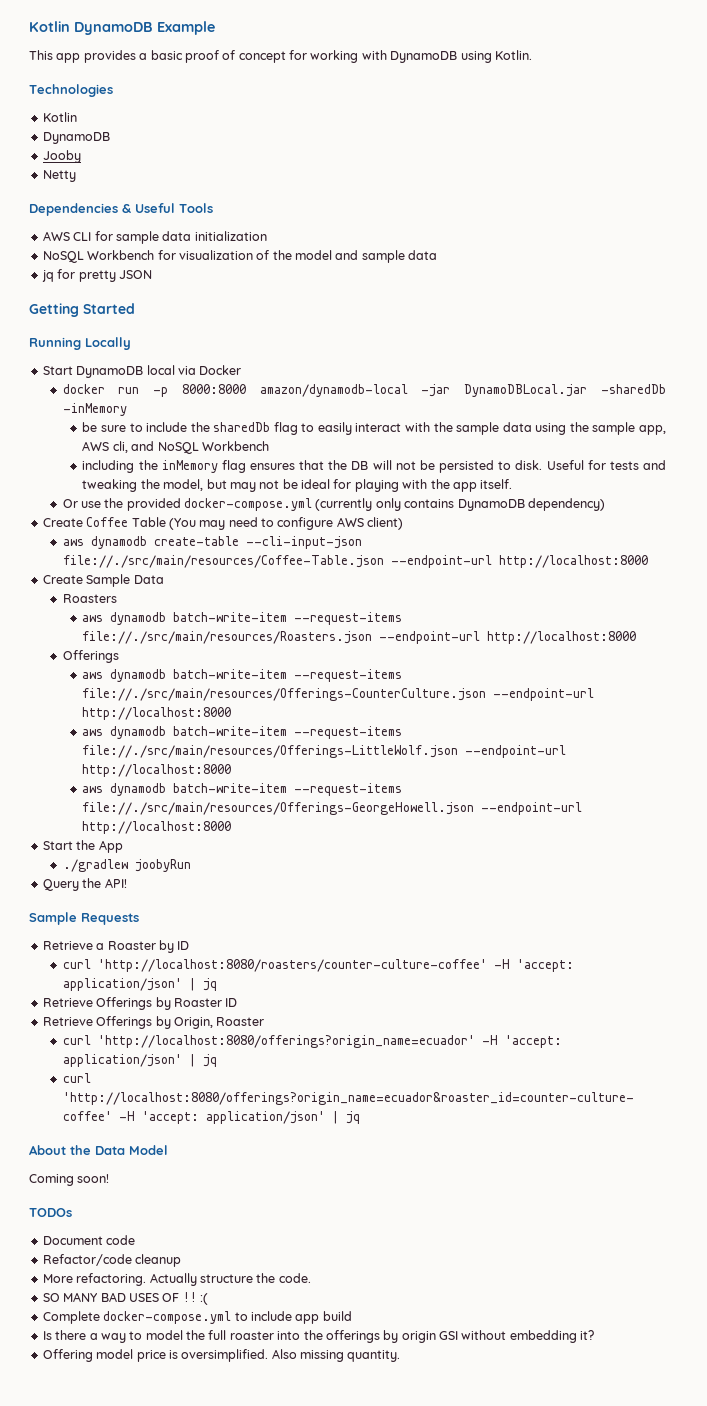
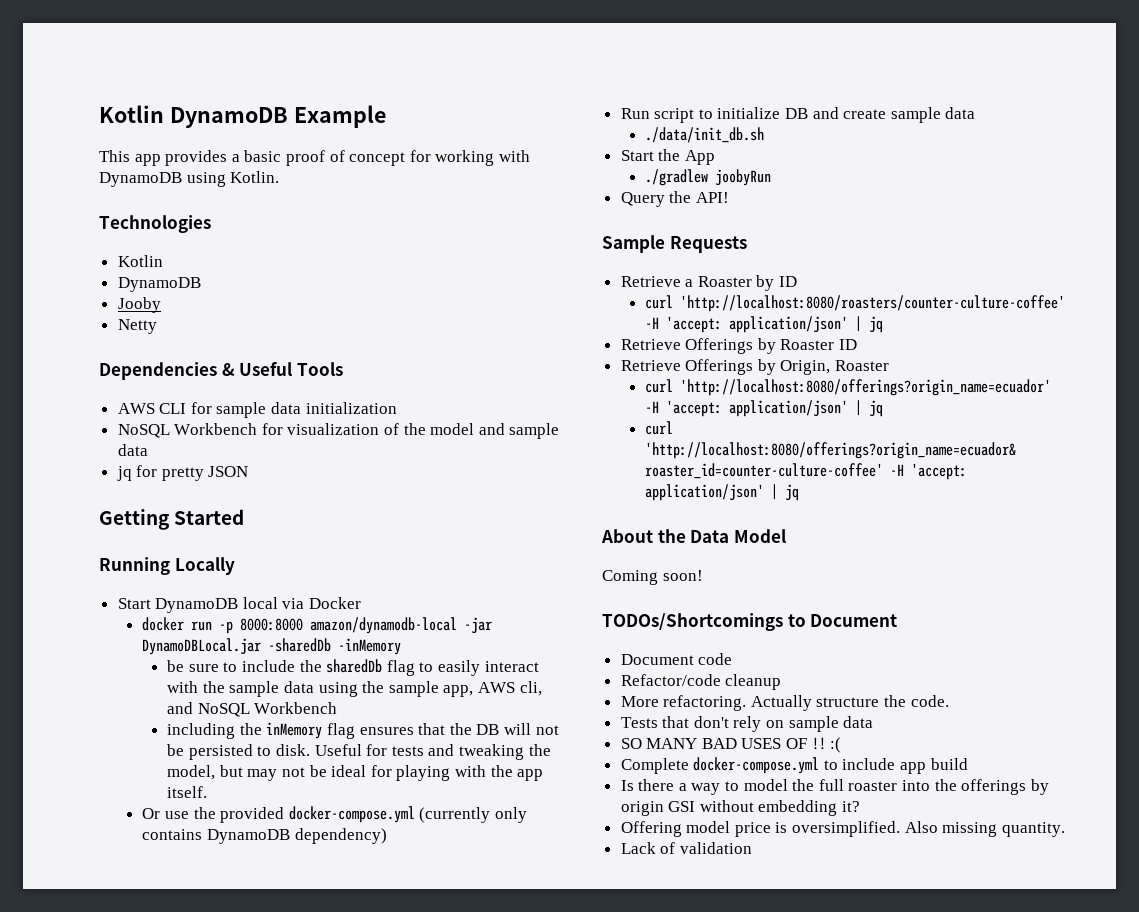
[42,517,404,530] [62,536,362,549] [62,555,648,568] [42,574,164,587] [62,594,117,603] [82,612,403,625] [82,631,637,644] [62,650,119,663] [82,669,403,682] [82,688,595,701] [82,707,232,720] [82,726,403,739] [82,745,567,758] [82,764,232,777] [82,783,403,796] [82,802,583,815] [82,821,232,834] Create Coffee Table (You may need to configure AWS client) // aws dynamodb create-table --cli-input-json file://./src/main/resources/Coffee-Table.json --endpoint-url http://localhost:8000 // Create Sample Data // Roasters // aws dynamodb batch-write-item --request-items file://./src/main/resources/Roasters.json --endpoint-url http://localhost:8000 // Offerings // aws dynamodb batch-write-item --request-items file://./src/main/resources/Offerings-CounterCulture.json --endpoint-url http://localhost:8000 // aws dynamodb batch-write-item --request-items file://./src/main/resources/Offerings-LittleWolf.json --endpoint-url http://localhost:8000 // aws dynamodb batch-write-item --request-items file://./src/main/resources/Offerings-GeorgeHowell.json --endpoint-url http://localhost:8000 -> [620,107,976,123] [645,127,765,143] Run script to initialize DB and create sample data // ./data/init_db.sh
[29,1208,72,1217] TODOs -> [602,613,898,631] TODOs/Shortcomings to Document
(311, 1278) none -> [620,716,874,732] // Tests that don't rely on sample data
(401, 1356) none -> [620,842,752,854] // Lack of validation

